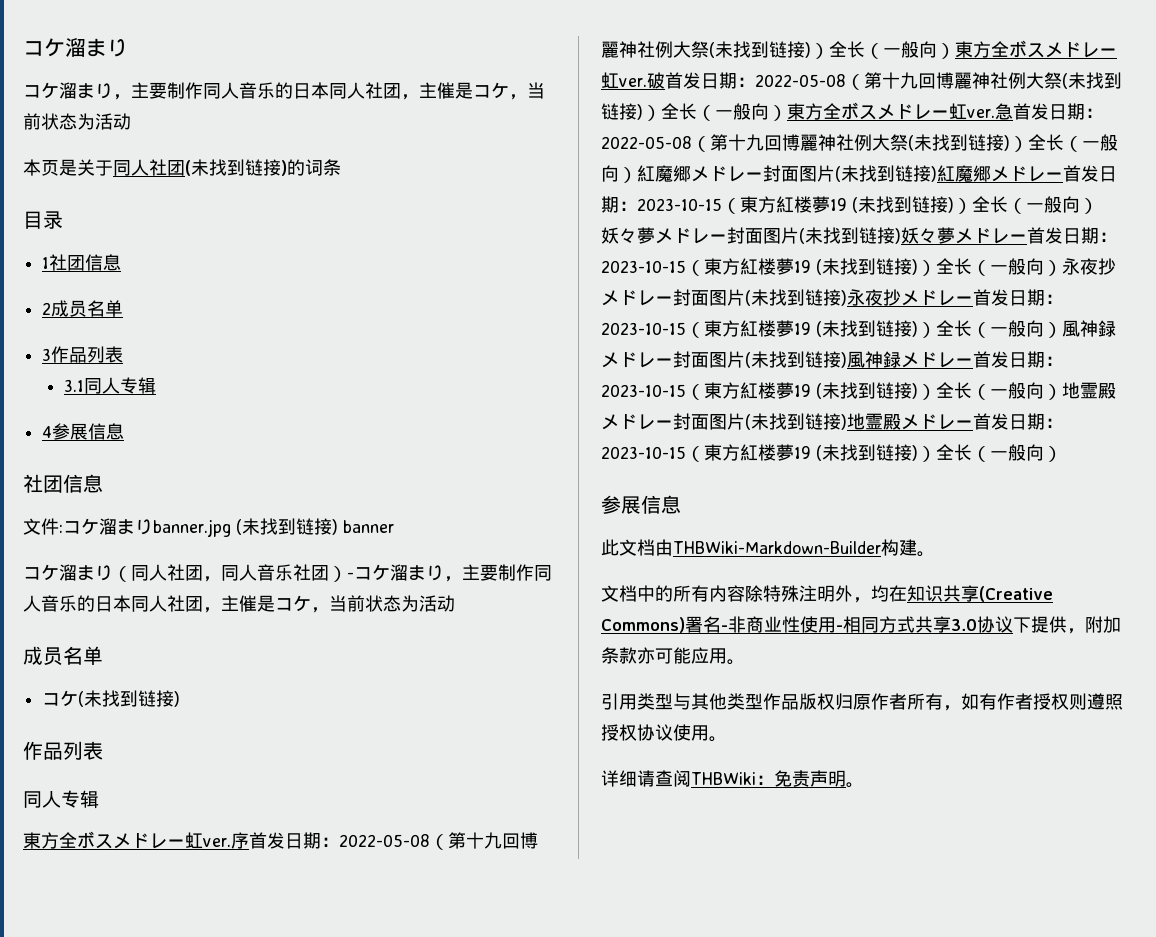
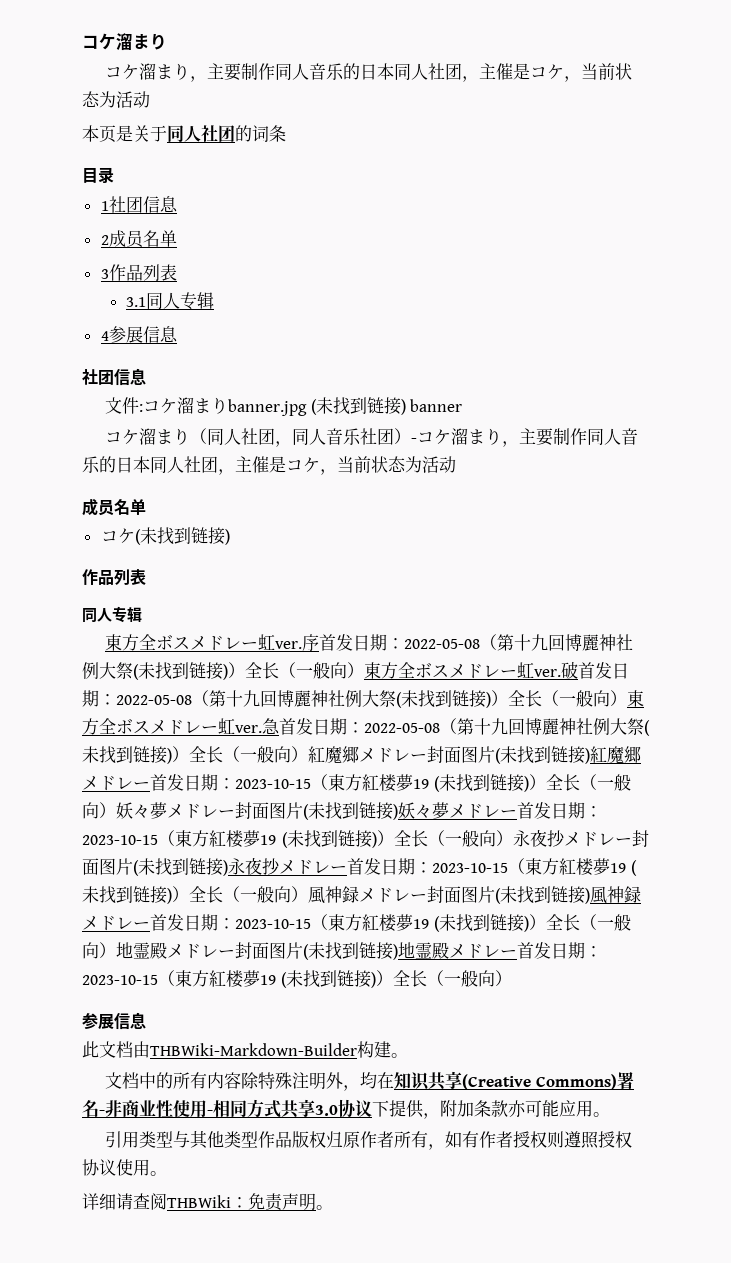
[185,159,287,176] (未找到链接) -> (235, 133) none

